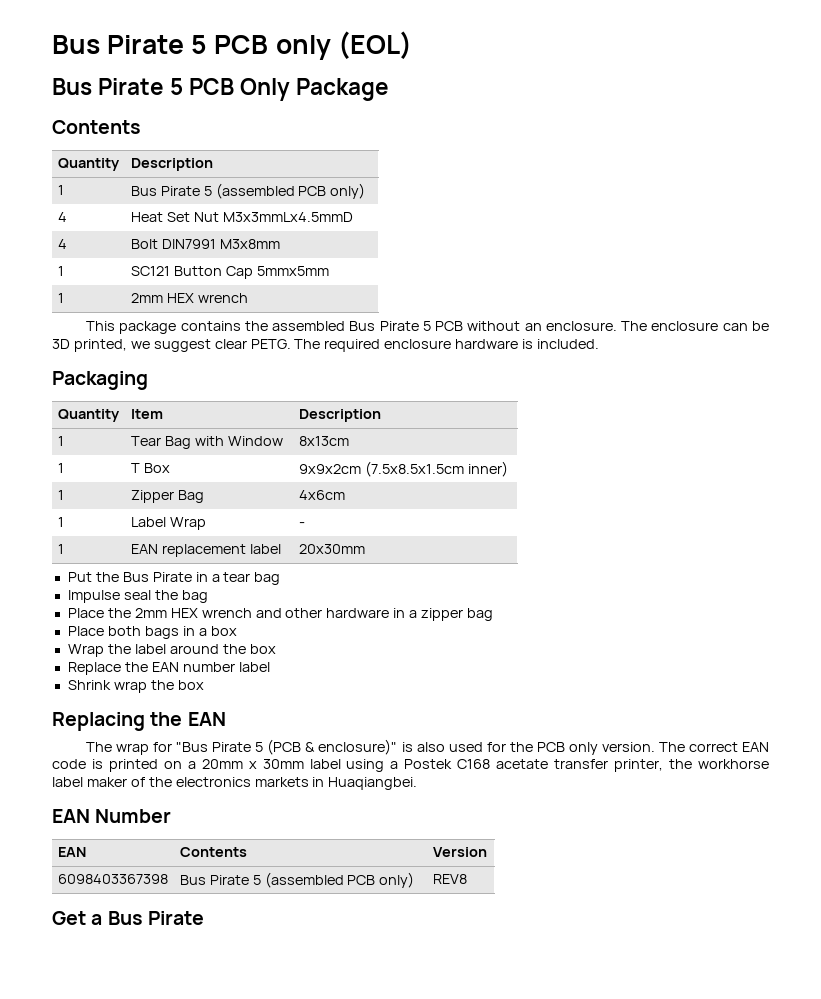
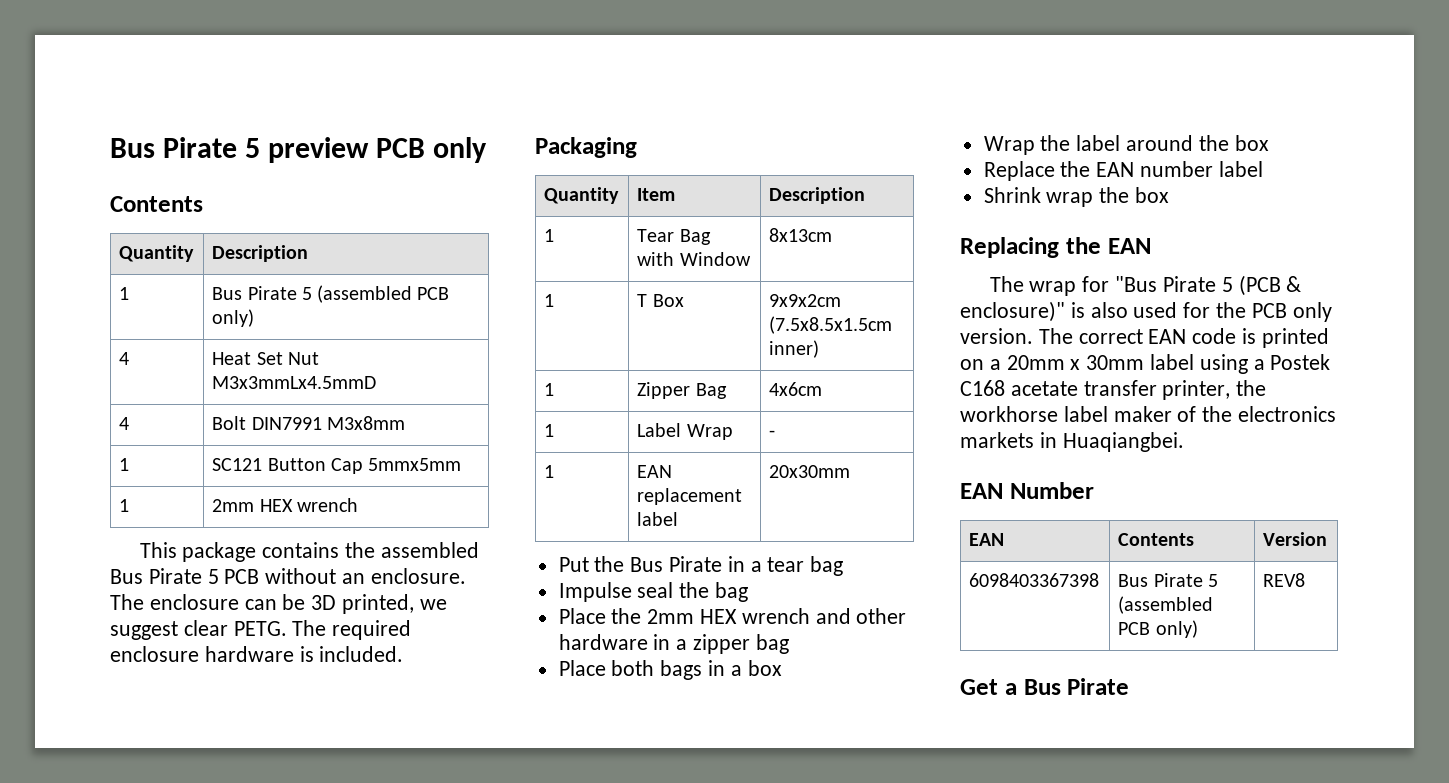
[52,31,412,60] [52,78,390,101] Bus Pirate 5 PCB only (EOL) // Bus Pirate 5 PCB Only Package -> [110,137,487,163] Bus Pirate 5 preview PCB only

